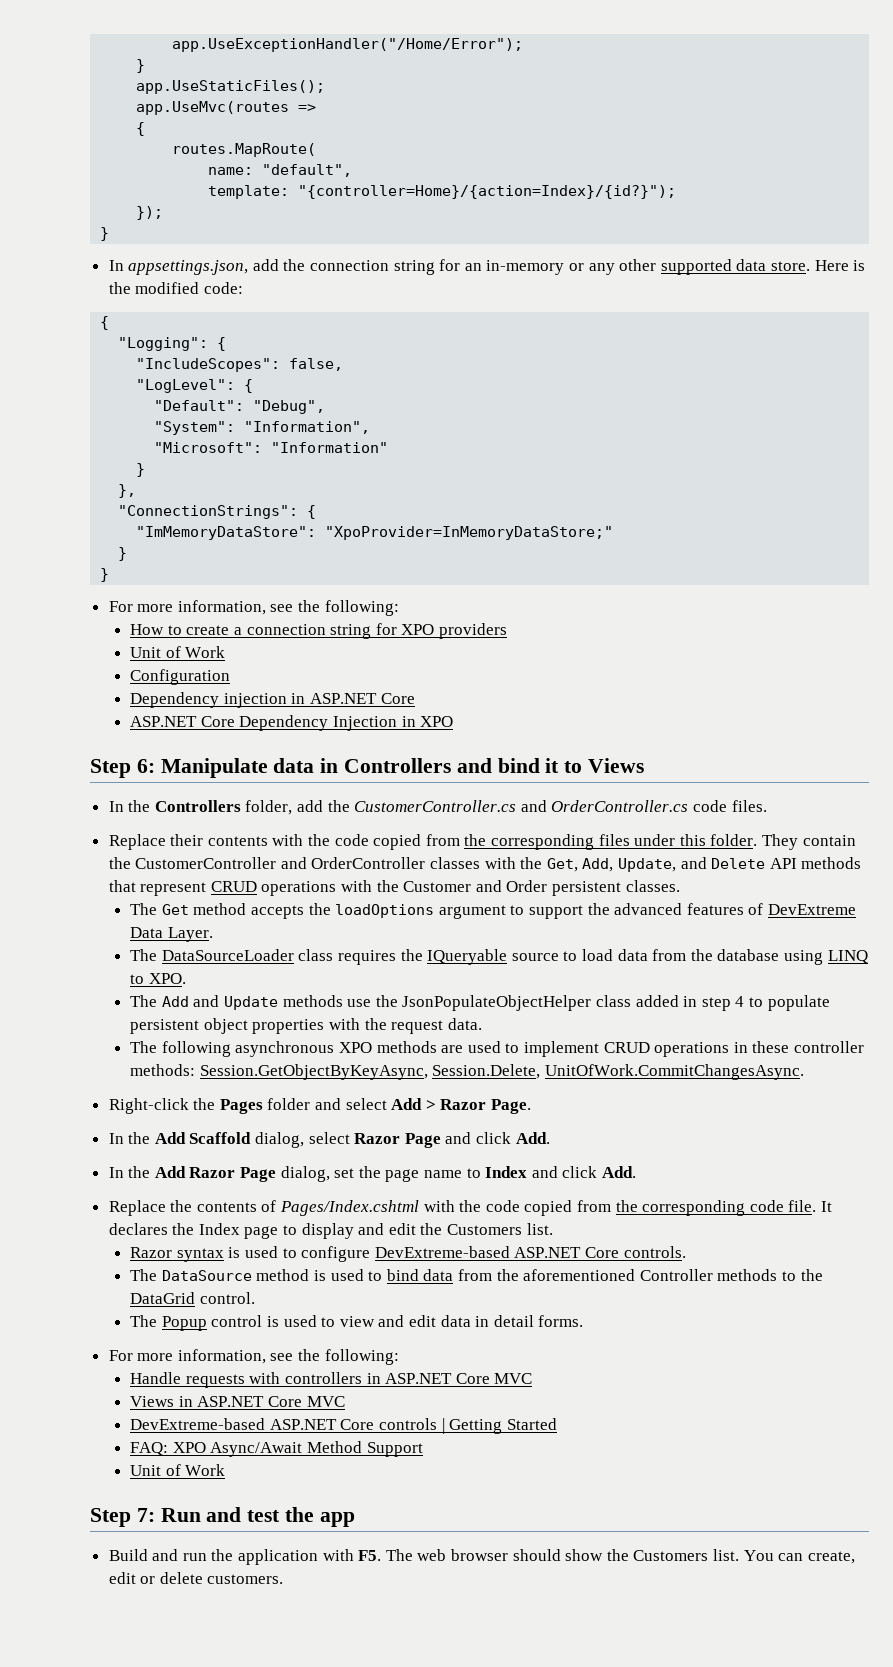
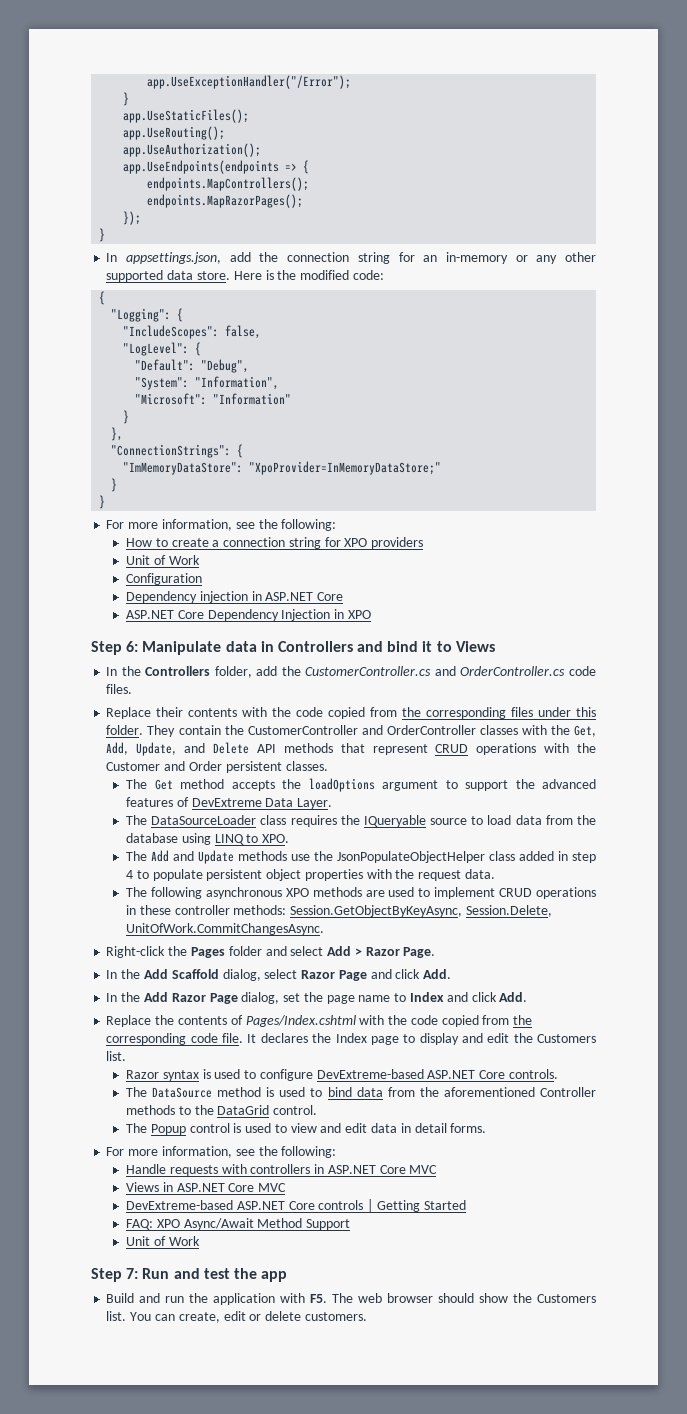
[172,38,524,52] app.UseExceptionHandler("/Home/Error"); -> [147,75,352,89] app.UseExceptionHandler("/Error");
[136,101,290,115] app.UseMvc(routes -> [123,126,226,140] [123,143,262,157] [123,160,280,174] app.UseRouting(); // app.UseAuthorization(); // app.UseEndpoints(endpoints
[136,122,146,136] [172,143,317,157] [208,164,353,177] [208,185,677,199] // { // routes.MapRoute( // name: "default", // template: "{controller=Home}/{action=Index}/{id?}"); -> [303,160,310,174] [147,177,310,191] [147,194,304,208] { // endpoints.MapControllers(); // endpoints.MapRazorPages();

